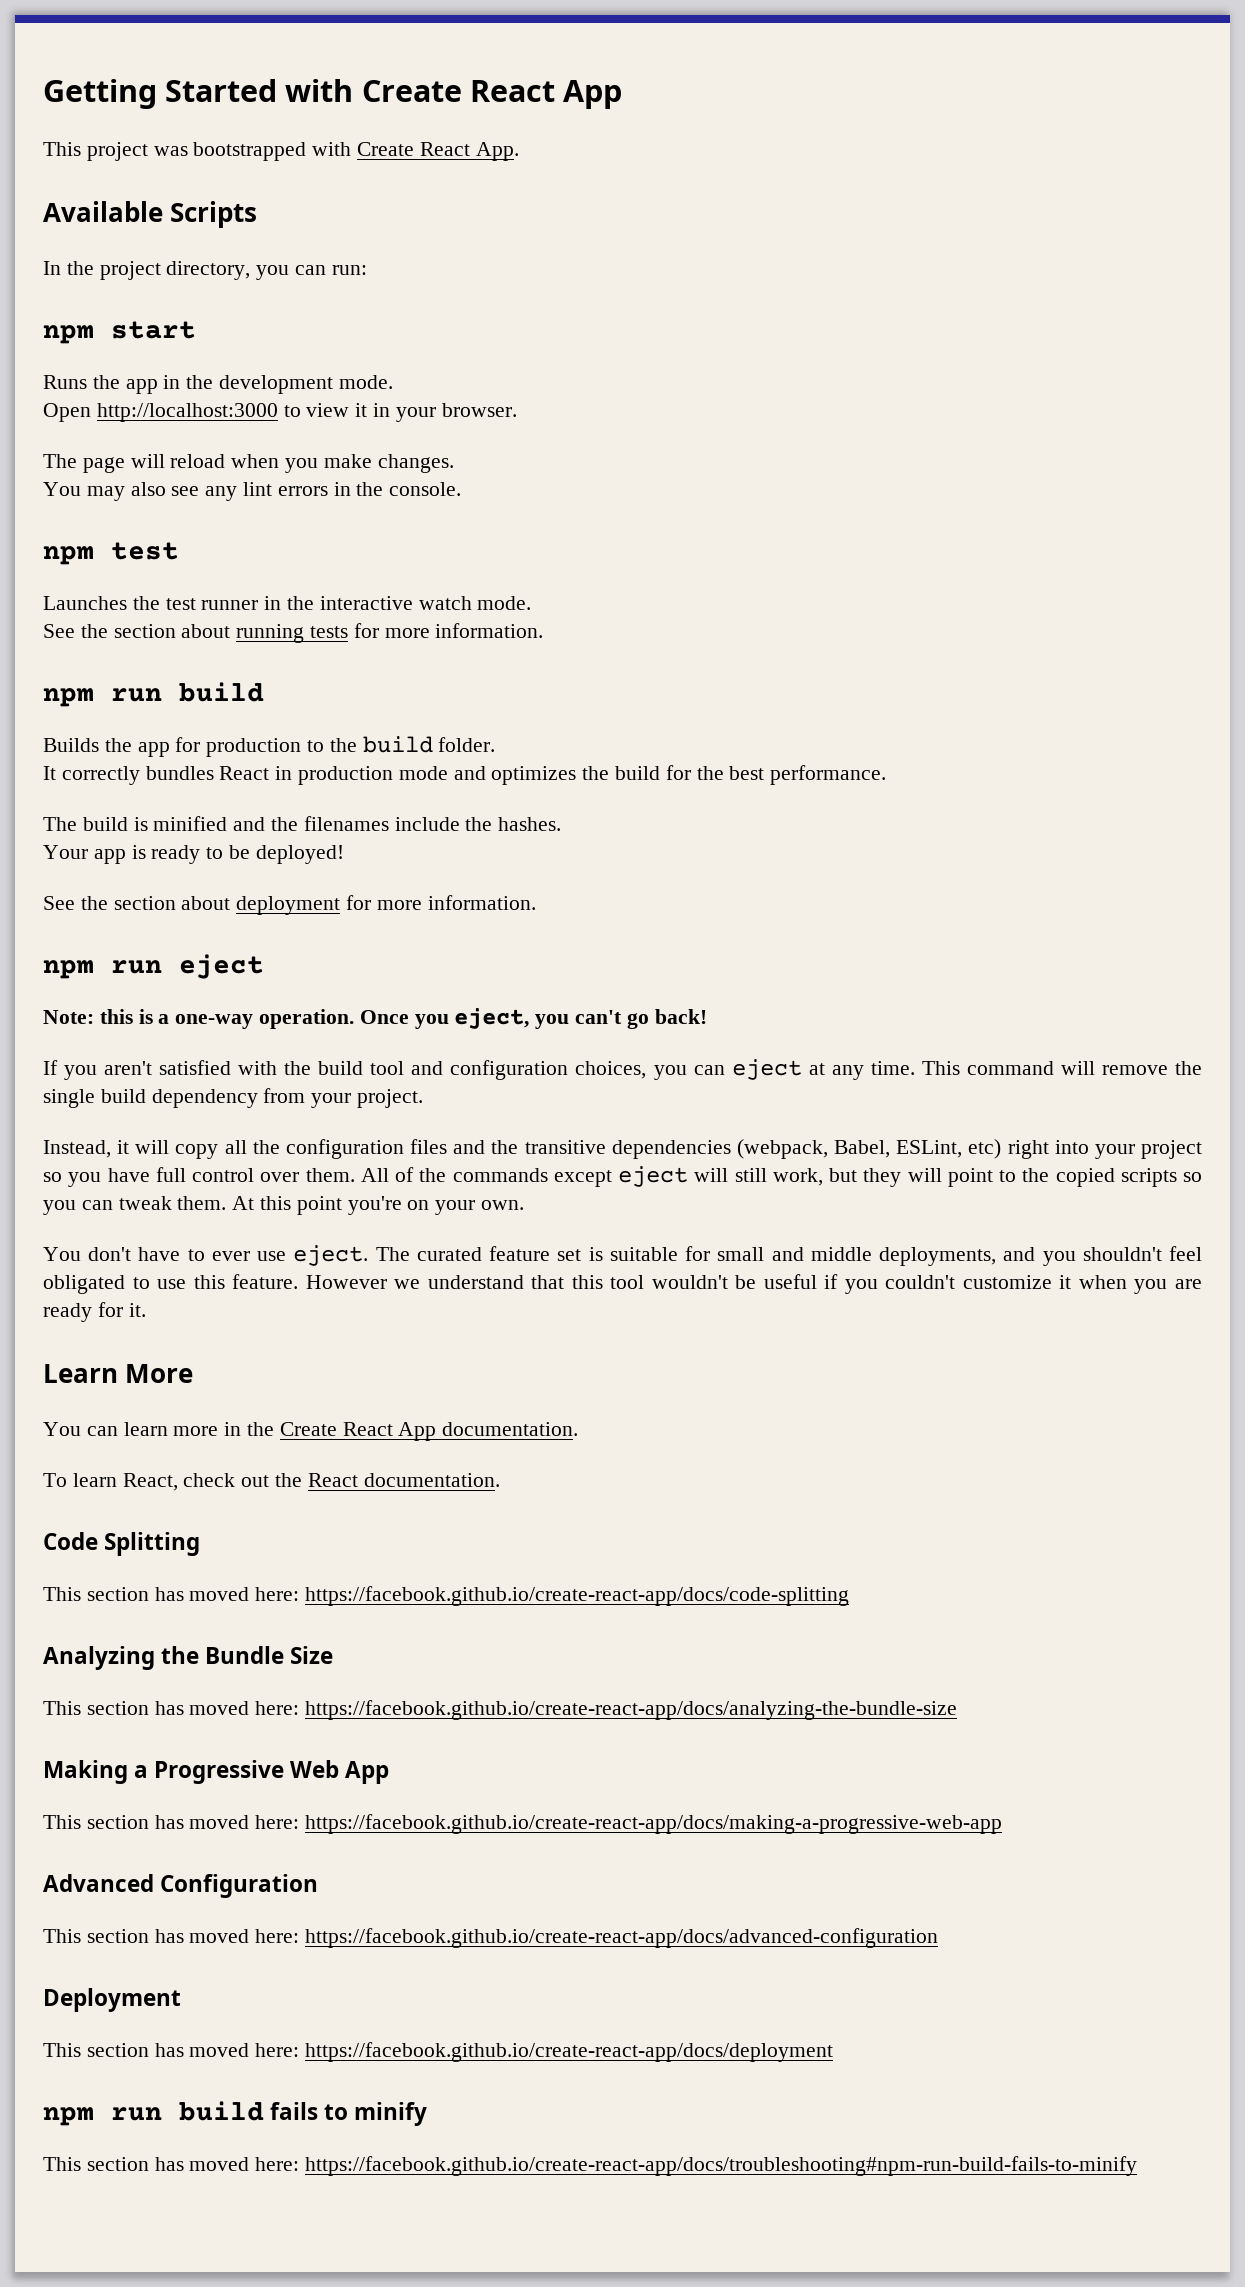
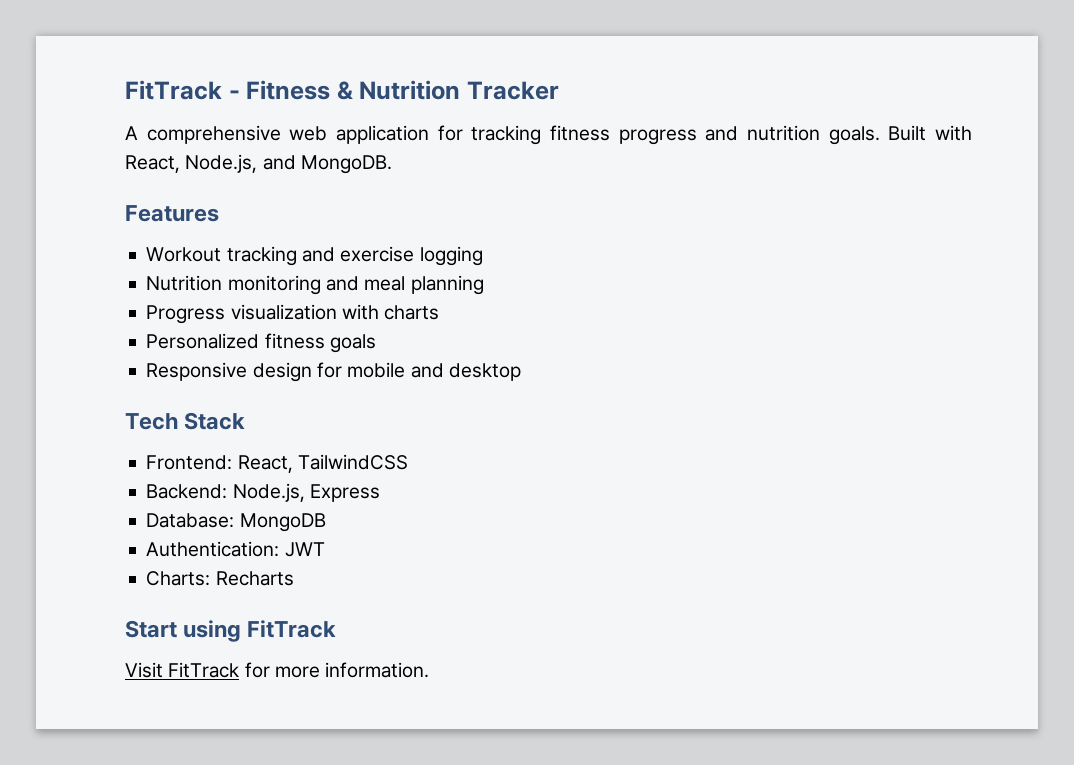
[43,79,623,109] [43,142,519,161] [43,201,258,228] [43,261,367,280] [43,321,196,344] [43,375,393,394] [43,403,517,422] [43,454,454,473] [43,482,462,501] [43,542,179,565] [43,596,532,610] [43,623,544,643] [43,682,264,707] [43,736,496,757] [43,765,887,785] [43,816,562,831] [43,845,344,864] [43,895,536,915] [43,954,264,979] [43,1008,707,1029] [43,1059,1202,1080] [43,1088,424,1108] [43,1139,1202,1159] [43,1166,1202,1187] [43,1196,525,1215] [43,1245,1202,1266] [43,1274,1203,1294] [43,1302,146,1322] [43,1364,194,1383] [43,1422,579,1441] [43,1473,500,1491] [43,1532,201,1556] [43,1586,850,1606] [43,1646,334,1670] [43,1700,958,1720] [43,1760,390,1784] [43,1814,1003,1834] [43,1874,319,1898] [43,1928,939,1948] [43,1988,181,2012] [43,2042,834,2062] [43,2101,428,2126] [43,2156,1138,2176] Getting Started with Create React App // This project was bootstrapped with Create React App. // Available Scripts // In the project directory, you can run: // npm start // Runs the app in the development mode. // Open http://localhost:3000 to view it in your browser. // The page will reload when you make changes. // You may also see any lint errors in the console. // npm test // Launches the test runner in the interactive watch mode. // See the section about running tests for more information. // npm run build // Builds the app for production to the build folder. // It correctly bundles React in production mode and optimizes the build for the best performance. // The build is minified and the filenames include the hashes. // Your app is ready to be deployed! // See the section about deployment for more information. // npm run eject // Note: this is a one-way operation. Once you eject, you can't go back! // If you aren't satisfied with the build tool and configuration choices, you can eject at any time. This command will remove the single build dependency from your project. // Instead, it will copy all the configuration files and the transitive dependencies (webpack, Babel, ESLint, etc) right into your project so you have full control over them. All of the commands except eject will still work, but they will point to the copied scripts so you can tweak them. At this point you're on your own. // You don't have to ever use eject. The curated feature set is suitable for small and middle deployments, and you shouldn't feel obligated to use this feature. However we understand that this tool wouldn't be useful if you couldn't customize it when you are ready for it. // Learn More // You can learn more in the Create React App documentation. // To learn React, check out the React documentation. // Code Splitting // This section has moved here: https://facebook.github.io/create-react-app/docs/code-splitting // Analyzing the Bundle Size // This section has moved here: https://facebook.github.io/create-react-app/docs/analyzing-the-bundle-size // Making a Progressive Web App // This section has moved here: https://facebook.github.io/create-react-app/docs/making-a-progressive-web-app // Advanced Configuration // This section has moved here: https://facebook.github.io/create-react-app/docs/advanced-configuration // Deployment // This section has moved here: https://facebook.github.io/create-react-app/docs/deployment // npm run build fails to minify // This section has moved here: https://facebook.github.io/create-react-app/docs/troubleshooting#npm-run-build-fails-to-minify -> [125,80,560,100] [125,125,972,145] [125,154,392,174] [125,205,219,222] [146,246,483,266] [146,275,484,295] [146,304,440,324] [146,333,376,353] [146,362,521,382] [125,412,246,430] [146,454,408,473] [146,483,380,502] [146,513,326,532] [146,541,325,557] [146,571,294,586] [125,620,337,642] [125,662,430,678] FitTrack - Fitness & Nutrition Tracker // A comprehensive web application for tracking fitness progress and nutrition goals. Built with React, Node.js, and MongoDB. // Features // Workout tracking and exercise logging // Nutrition monitoring and meal planning // Progress visualization with charts // Personalized fitness goals // Responsive design for mobile and desktop // Tech Stack // Frontend: React, TailwindCSS // Backend: Node.js, Express // Database: MongoDB // Authentication: JWT // Charts: Recharts // Start using FitTrack // Visit FitTrack for more information.

